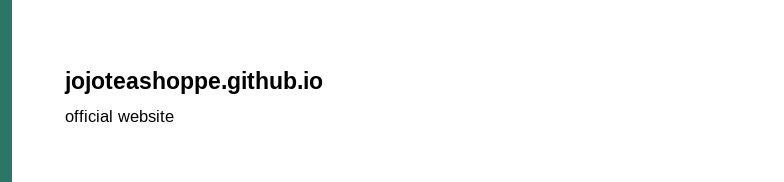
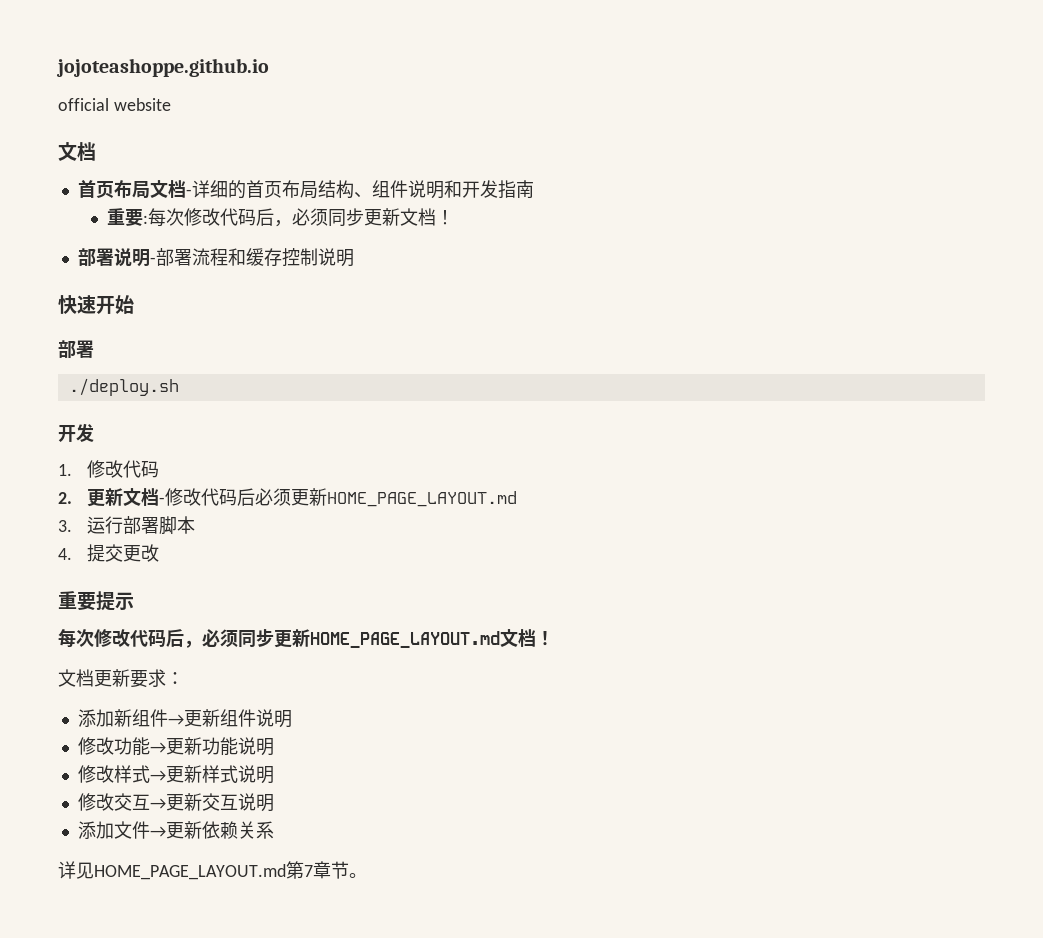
(174, 116) none -> [58,142,96,161] [77,180,534,199] [107,208,455,227] [77,248,354,267] [58,295,134,314] [58,340,94,359] [68,378,179,396] [58,423,94,442] [58,460,160,478] [58,488,518,507] [58,516,196,535] [58,544,160,562] [58,591,134,611] [58,628,554,648] [58,669,184,688] [77,709,292,728] [77,737,274,756] [77,765,274,784] [77,793,274,812] [77,821,274,839] [58,861,367,880] // 文档 // 首页布局文档-详细的首页布局结构、组件说明和开发指南 // 重要:每次修改代码后，必须同步更新文档！ // 部署说明-部署流程和缓存控制说明 // 快速开始 // 部署 // ./deploy.sh // 开发 // 1.修改代码 // 2.更新文档-修改代码后必须更新HOME_PAGE_LAYOUT.md // 3.运行部署脚本 // 4.提交更改 // 重要提示 // 每次修改代码后，必须同步更新HOME_PAGE_LAYOUT.md文档！ // 文档更新要求： // 添加新组件→更新组件说明 // 修改功能→更新功能说明 // 修改样式→更新样式说明 // 修改交互→更新交互说明 // 添加文件→更新依赖关系 // 详见HOME_PAGE_LAYOUT.md第7章节。

